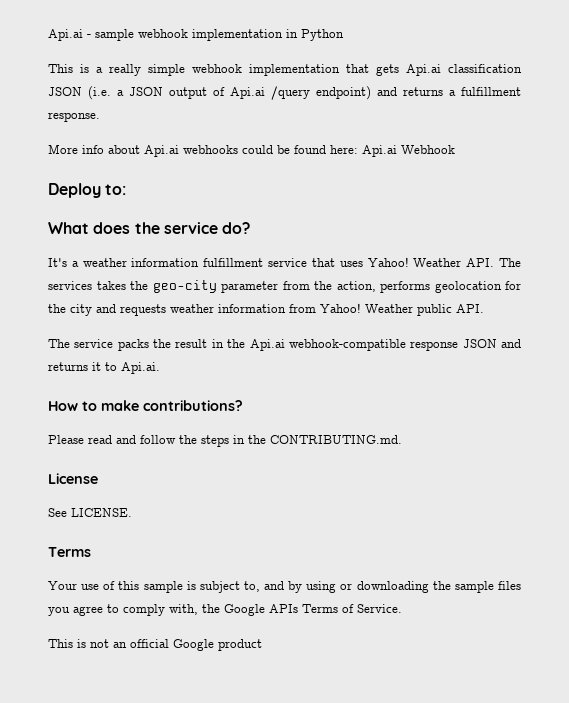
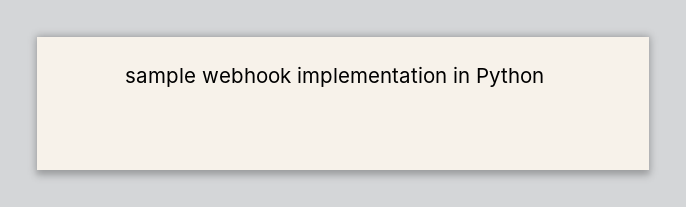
[48,29,91,41] Api.ai - -> (125, 77) none
[48,64,522,76] [48,86,521,100] [48,112,100,122] [48,144,455,157] [48,183,127,198] [48,222,251,234] [48,257,521,267] [48,280,521,293] [48,303,484,316] [48,339,521,351] [48,362,160,374] [48,400,243,411] [48,435,402,447] [48,473,98,484] [48,508,132,517] [48,547,91,557] [48,581,521,593] [48,604,402,616] [48,639,262,651] // This is a really simple webhook implementation that gets Api.ai classification JSON (i.e. a JSON output of Api.ai /query endpoint) and returns a fulfillment response. // More info about Api.ai webhooks could be found here: Api.ai Webhook // Deploy to: // What does the service do? // It's a weather information fulfillment service that uses Yahoo! Weather API. The services takes the geo-city parameter from the action, performs geolocation for the city and requests weather information from Yahoo! Weather public API. // The service packs the result in the Api.ai webhook-compatible response JSON and returns it to Api.ai. // How to make contributions? // Please read and follow the steps in the CONTRIBUTING.md. // License // See LICENSE. // Terms // Your use of this sample is subject to, and by using or downloading the sample files you agree to comply with, the Google APIs Terms of Service. // This is not an official Google product -> (544, 77) none

